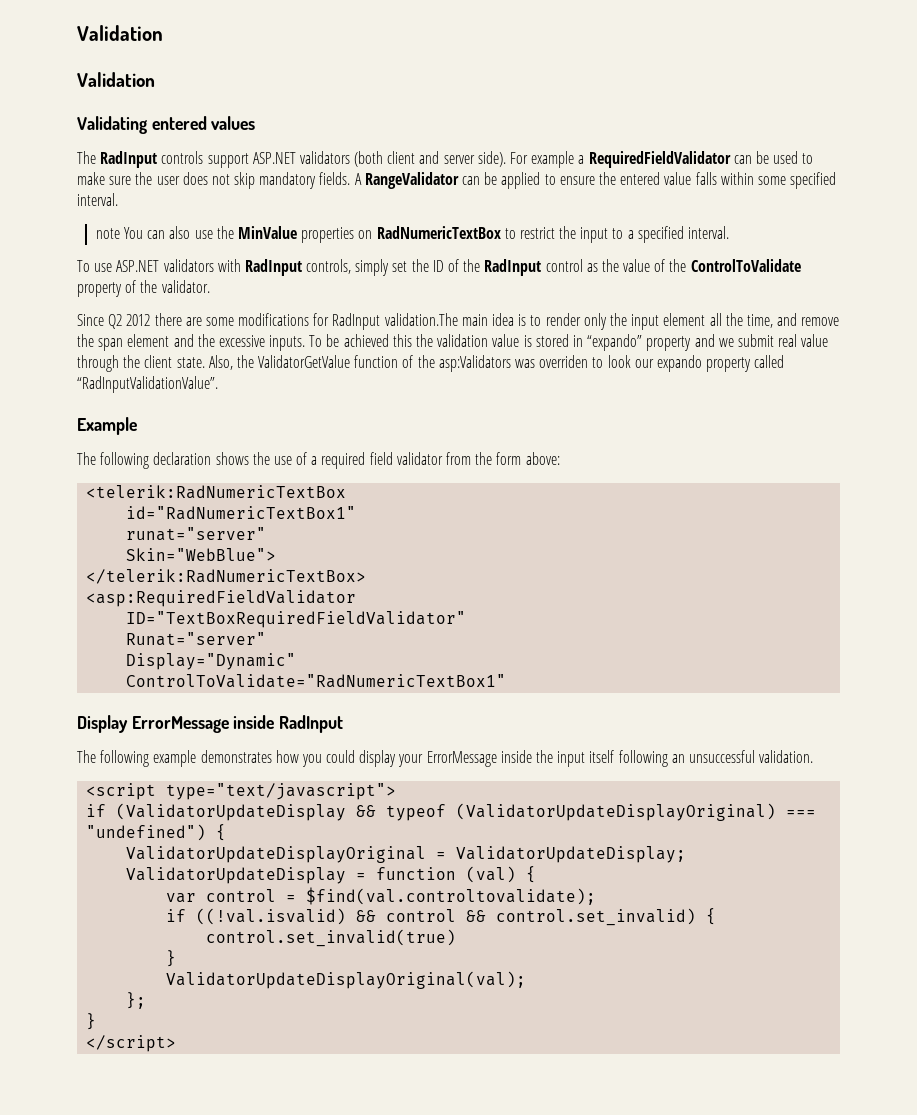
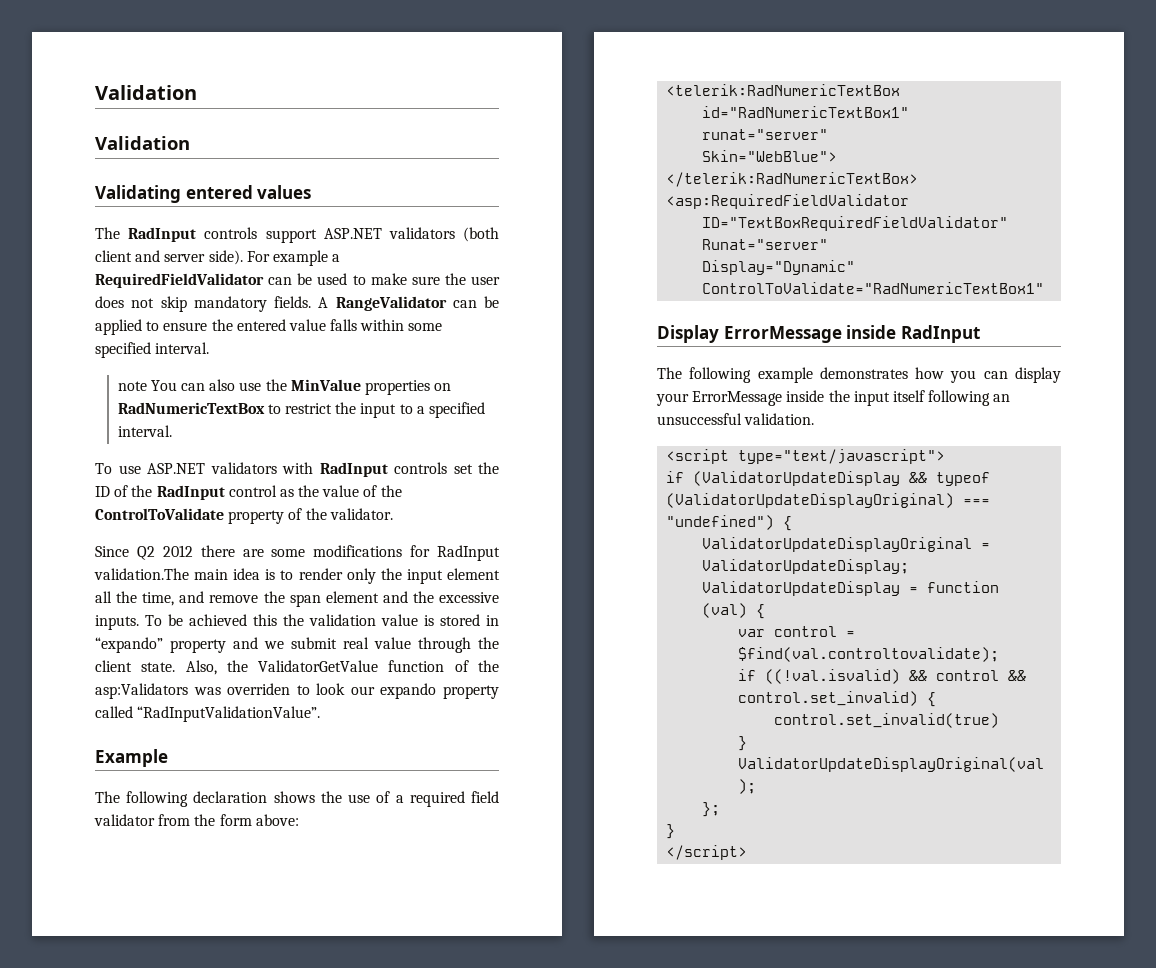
[306,259,390,276] controls, simply -> [394,462,447,474] controls
[326,750,356,763] could -> [983,371,1008,379] can

